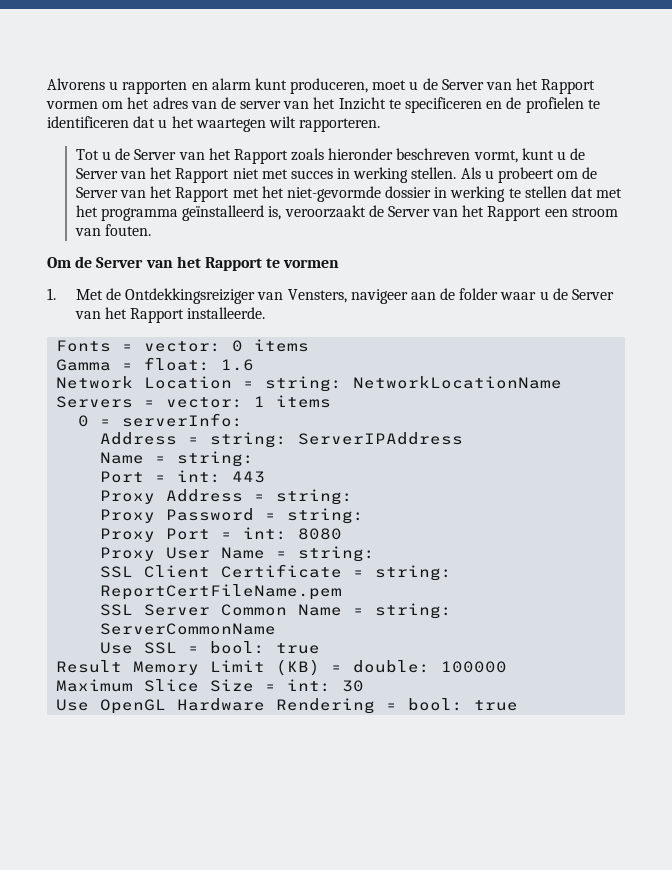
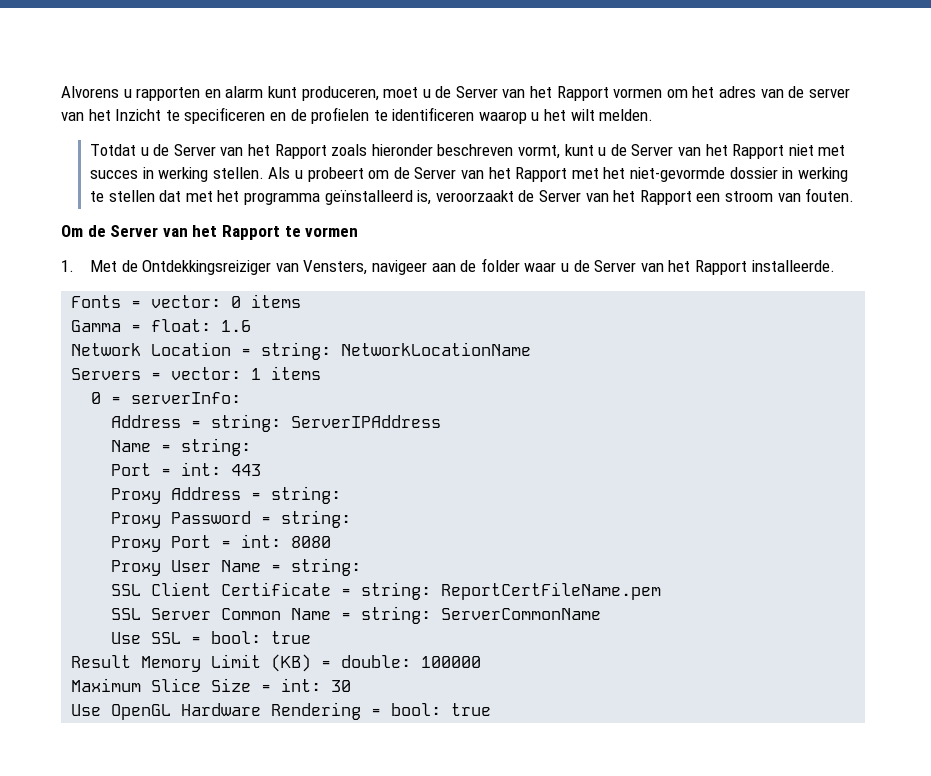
[133,116,156,128] dat -> [478,111,527,124] waarop
[195,116,381,132] [75,149,99,160] waartegen wilt rapporteren. // Tot -> [570,109,654,121] [90,144,137,156] wilt melden. // Totdat

